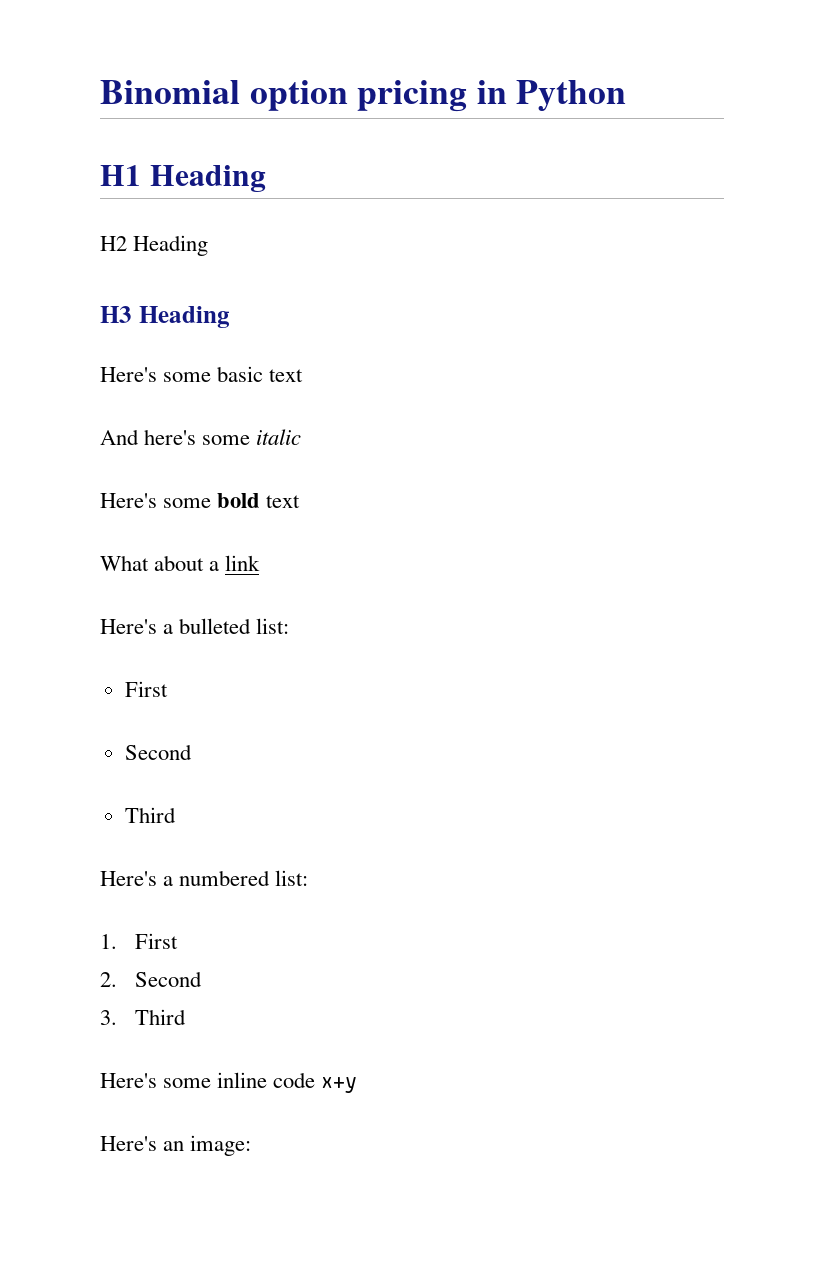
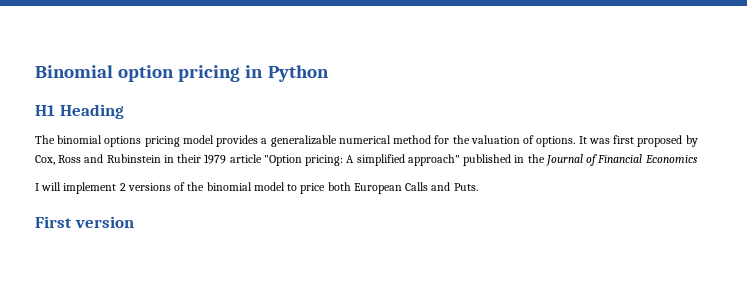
[100,235,209,256] [100,306,230,328] [100,366,304,382] [100,429,302,445] [100,493,301,508] [100,555,261,571] [100,618,290,634] [124,681,168,697] [124,744,192,760] [124,807,176,823] [100,870,309,886] [100,933,179,949] [100,971,203,987] [100,1009,187,1025] [100,1072,358,1093] [100,1135,252,1156] H2 Heading // H3 Heading // Here's some basic text // And here's some italic // Here's some bold text // What about a link // Here's a bulleted list: // First // Second // Third // Here's a numbered list: // 1. First // 2. Second // 3. Third // Here's some inline code x+y // Here's an image: -> [35,135,698,147] [35,154,698,166] [35,182,478,194] [35,216,134,228] The binomial options pricing model provides a generalizable numerical method for the valuation of options. It was first proposed by Cox, Ross and Rubinstein in their 1979 article "Option pricing: A simplified approach" published in the Journal of Financial Economics // I will implement 2 versions of the binomial model to price both European Calls and Puts. // First version

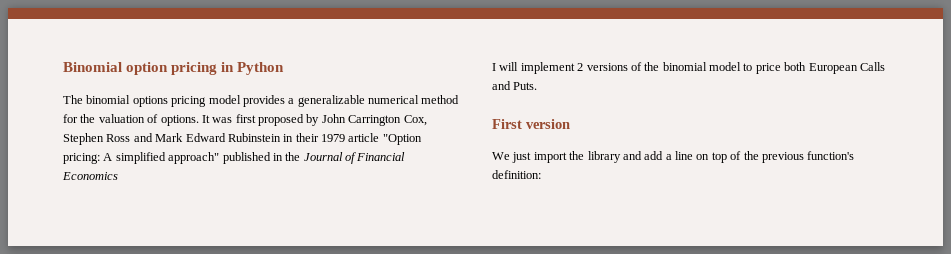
[35,104,124,119] // H1 Heading -> (285, 68) none
[35,154,104,165] Cox, Ross and -> [321,114,427,126] [63,133,226,145] John Carrington Cox, Stephen Ross and Mark Edward
(134, 222) none -> [492,151,855,163] [492,170,541,179] // We just import the library and add a line on top of the previous function's definition:

